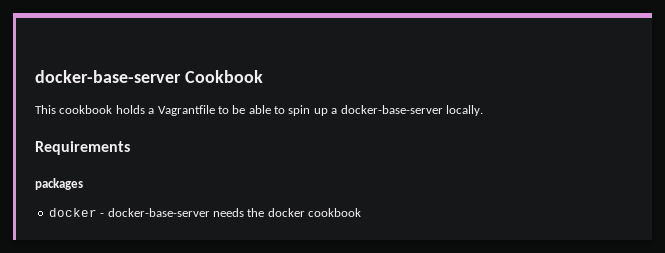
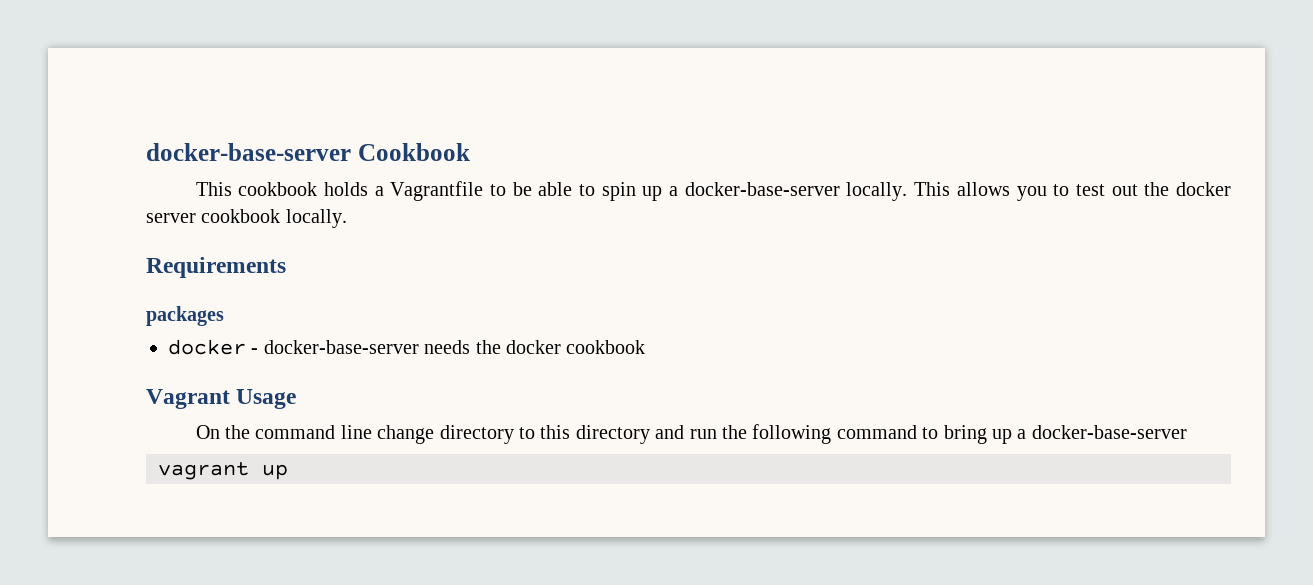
(483, 110) none -> [914,182,1231,201] [146,209,347,228] This allows you to test out the docker server cookbook locally.
(361, 212) none -> [146,389,297,409] [195,424,1187,444] [158,462,288,480] // Vagrant Usage // On the command line change directory to this directory and run the following command to bring up a docker-base-server // vagrant up

